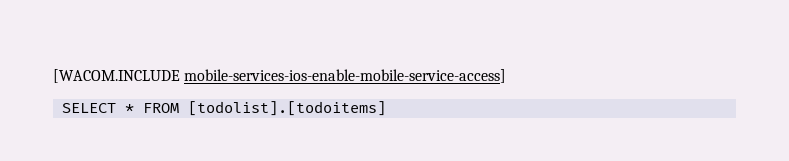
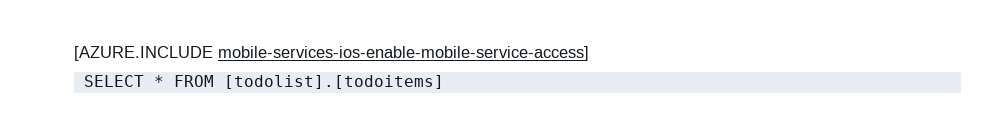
[53,69,180,83] [WACOM.INCLUDE -> [74,46,213,61] [AZURE.INCLUDE

